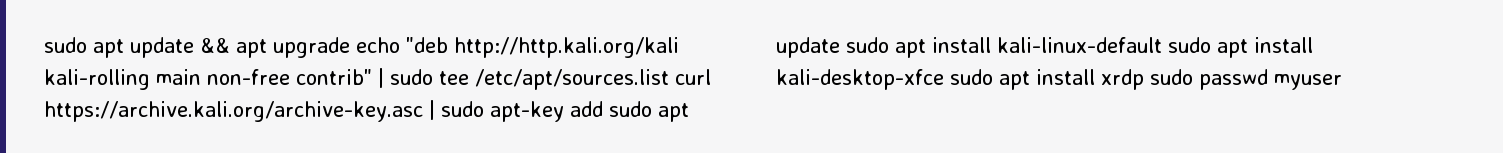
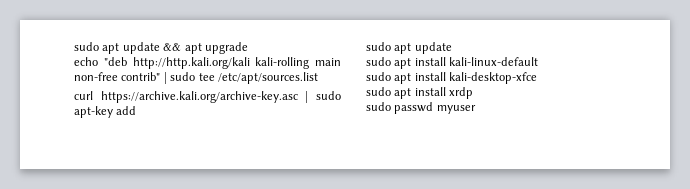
(350, 47) none -> (248, 48) //
(669, 79) none -> (318, 78) //
[608,101,689,122] [776,37,840,58] sudo apt update -> [366,42,452,54] // sudo apt update //
(1162, 45) none -> (539, 61) //
(944, 79) none -> (538, 78) //
(1144, 79) none -> (474, 93) //

